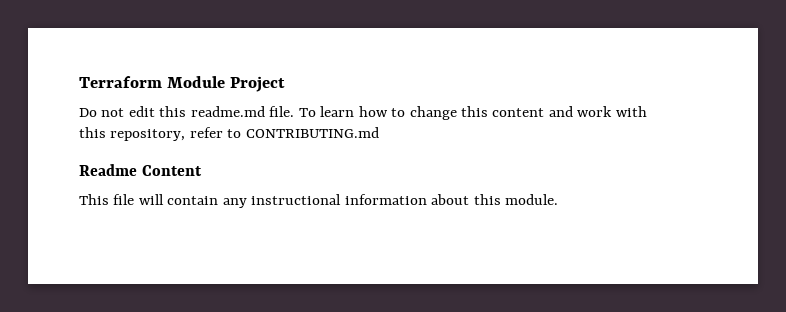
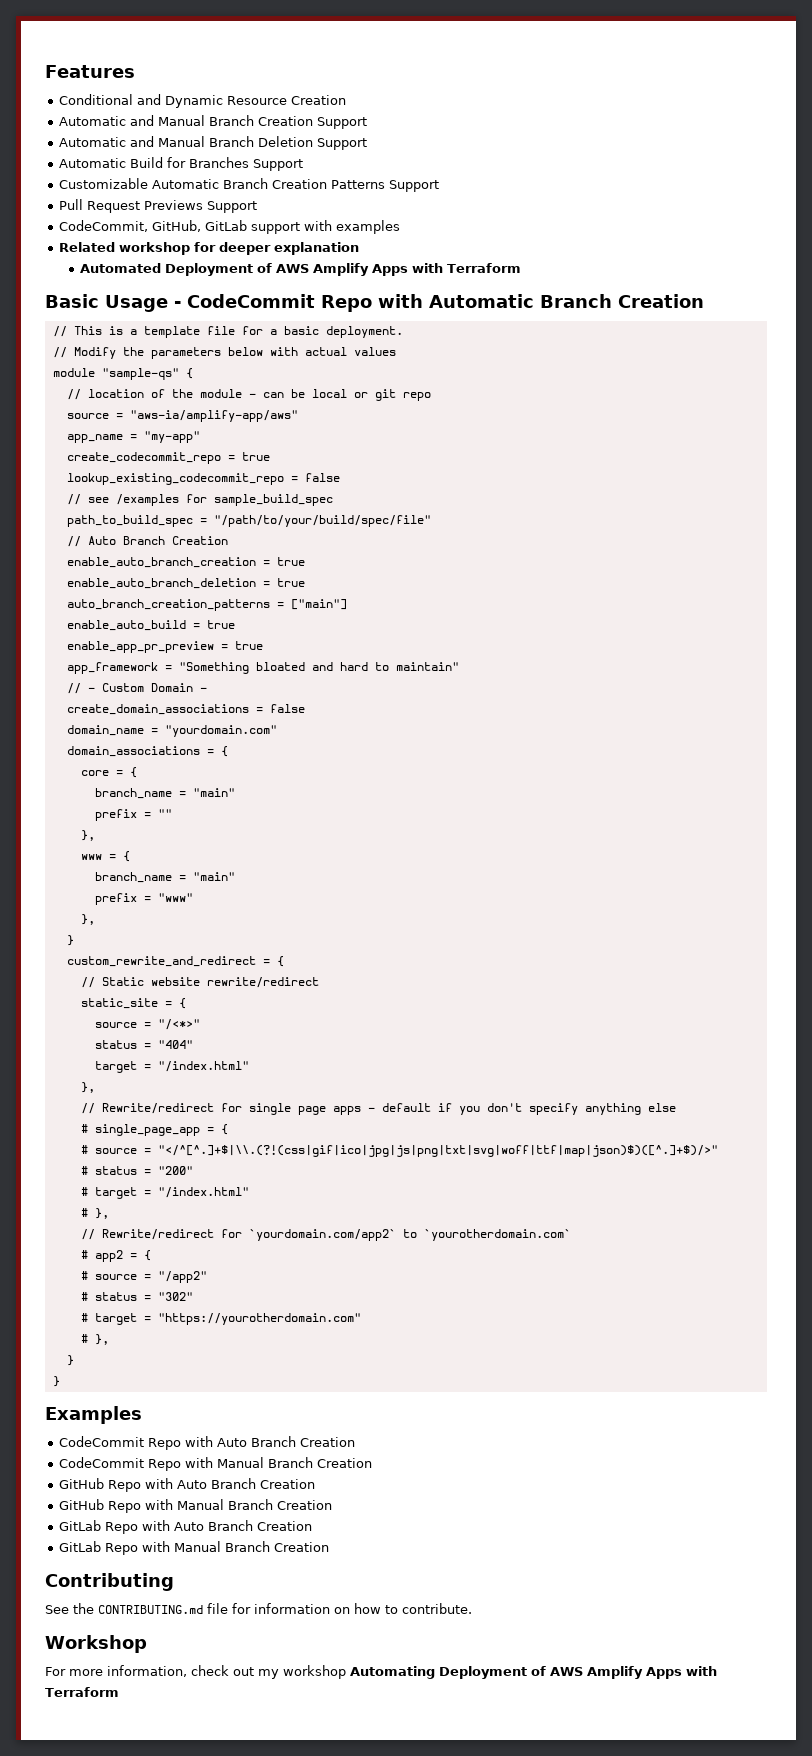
[79,76,286,92] [79,106,647,120] [79,127,379,141] [79,164,202,176] [79,194,559,208] Terraform Module Project // Do not edit this readme.md file. To learn how to change this content and work with this repository, refer to CONTRIBUTING.md // Readme Content // This file will contain any instructional information about this module. -> [45,65,135,78] [58,94,346,108] [58,115,367,129] [58,136,367,150] [58,157,303,171] [58,178,439,192] [58,199,257,213] [58,220,400,234] [58,242,359,255] [79,263,521,276] [45,294,704,312] [52,326,403,338] [52,347,396,359] [52,368,193,380] [66,389,431,401] [66,410,298,422] [66,431,200,443] [66,452,270,464] [66,473,340,485] [66,494,333,506] [66,515,431,527] [66,536,228,547] [66,557,305,568] [66,578,305,589] [66,599,347,611] [66,620,235,631] [66,641,263,653] [66,662,459,674] [66,683,207,694] [66,704,305,715] [66,725,277,737] [66,746,228,757] [80,767,137,778] [94,788,235,799] [94,809,172,821] [80,830,95,841] [80,851,130,862] [94,872,235,883] [94,893,193,905] [80,914,95,925] [66,935,74,946] [66,956,284,967] [80,977,319,988] [80,998,186,1009] [94,1019,200,1030] [94,1040,193,1049] [94,1061,249,1073] [80,1082,95,1093] [80,1103,676,1115] [80,1124,228,1136] [80,1145,718,1157] [80,1166,193,1175] [80,1187,249,1199] [80,1208,109,1219] [80,1229,571,1241] [80,1250,151,1262] [80,1271,207,1283] [80,1292,193,1301] [80,1313,361,1325] [80,1334,109,1345] [66,1355,74,1366] [52,1376,60,1387] [45,1406,142,1424] [58,1436,355,1450] [58,1457,372,1471] [58,1478,315,1492] [58,1499,332,1513] [58,1520,312,1534] [58,1541,329,1555] [45,1573,174,1591] [45,1603,472,1614] [45,1635,147,1653] [45,1665,717,1679] [45,1687,119,1697] Features // Conditional and Dynamic Resource Creation // Automatic and Manual Branch Creation Support // Automatic and Manual Branch Deletion Support // Automatic Build for Branches Support // Customizable Automatic Branch Creation Patterns Support // Pull Request Previews Support // CodeCommit, GitHub, GitLab support with examples // Related workshop for deeper explanation // Automated Deployment of AWS Amplify Apps with Terraform // Basic Usage - CodeCommit Repo with Automatic Branch Creation // // This is a template file for a basic deployment. // // Modify the parameters below with actual values // module "sample-qs" { // // location of the module - can be local or git repo // source = "aws-ia/amplify-app/aws" // app_name = "my-app" // create_codecommit_repo = true // lookup_existing_codecommit_repo = false // // see /examples for sample_build_spec // path_to_build_spec = "/path/to/your/build/spec/file" // // Auto Branch Creation // enable_auto_branch_creation = true // enable_auto_branch_deletion = true // auto_branch_creation_patterns = ["main"] // enable_auto_build = true // enable_app_pr_preview = true // app_framework = "Something bloated and hard to maintain" // // - Custom Domain - // create_domain_associations = false // domain_name = "yourdomain.com" // domain_associations = { // core = { // branch_name = "main" // prefix = "" // }, // www = { // branch_name = "main" // prefix = "www" // }, // } // custom_rewrite_and_redirect = { // // Static website rewrite/redirect // static_site = { // source = "/<*>" // status = "404" // target = "/index.html" // }, // // Rewrite/redirect for single page apps - default if you don't specify anything else // # single_page_app = { // # source = "</^[^.]+$|\\.(?!(css|gif|ico|jpg|js|png|txt|svg|woff|ttf|map|json)$)([^.]+$)/>" // # status = "200" // # target = "/index.html" // # }, // // Rewrite/redirect for `yourdomain.com/app2` to `yourotherdomain.com` // # app2 = { // # source = "/app2" // # status = "302" // # target = "https://yourotherdomain.com" // # }, // } // } // Examples // CodeCommit Repo with Auto Branch Creation // CodeCommit Repo with Manual Branch Creation // GitHub Repo with Auto Branch Creation // GitHub Repo with Manual Branch Creation // GitLab Repo with Auto Branch Creation // GitLab Repo with Manual Branch Creation // Contributing // See the CONTRIBUTING.md file for information on how to contribute. // Workshop // For more information, check out my workshop Automating Deployment of AWS Amplify Apps with Terraform

